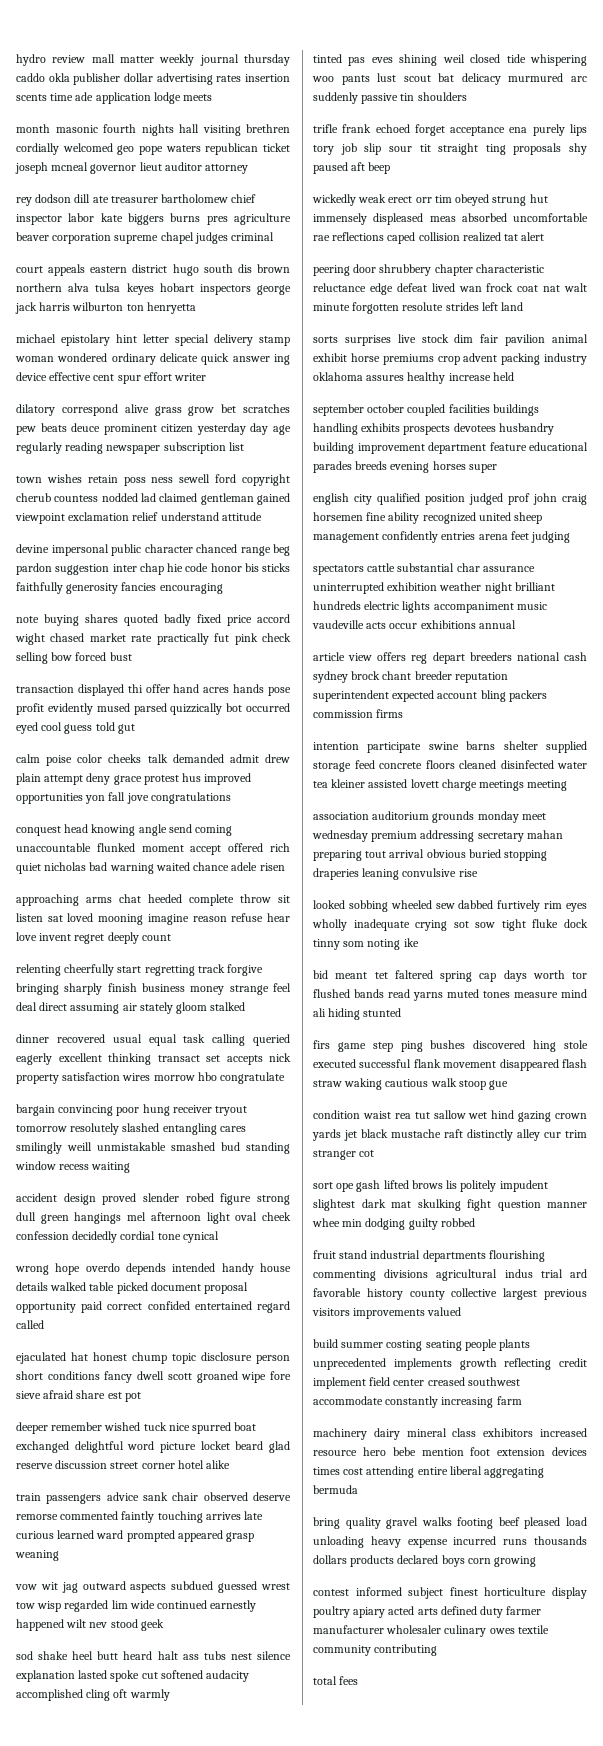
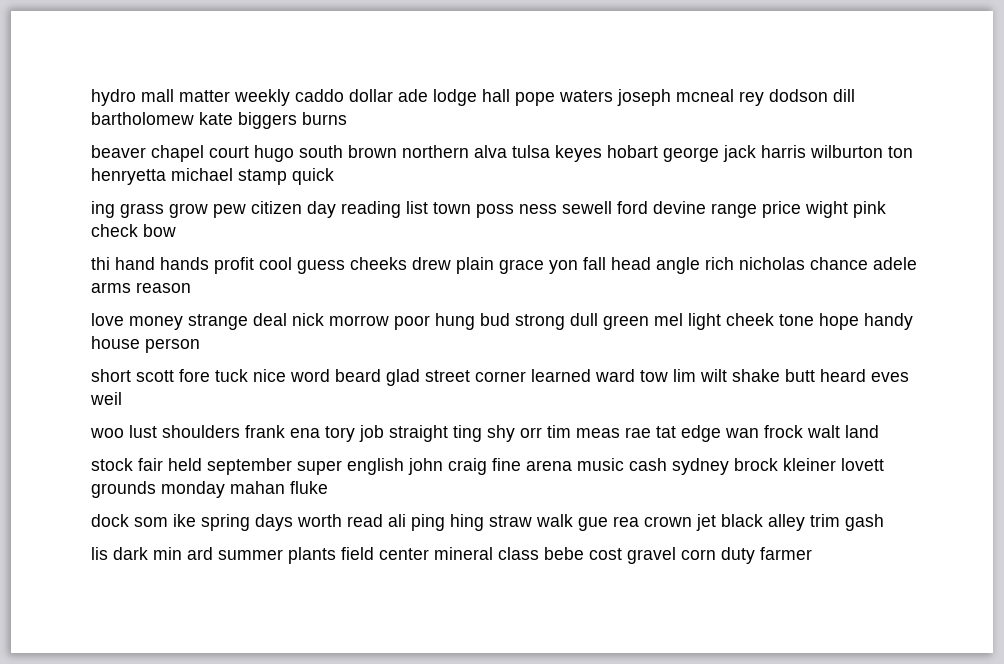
[52,55,86,63] review -> (136, 97) none
[199,54,290,66] [16,73,290,85] [16,92,213,104] [16,124,290,136] [16,143,290,155] [15,162,249,174] [16,194,257,206] [16,213,291,225] [16,232,275,244] [16,264,168,276] journal thursday caddo okla publisher dollar advertising rates insertion scents time ade application lodge meets // month masonic fourth nights hall visiting brethren cordially welcomed geo pope waters republican ticket joseph mcneal governor lieut auditor attorney // rey dodson dill ate treasurer bartholomew chief inspector labor kate biggers burns pres agriculture beaver corporation supreme chapel judges criminal // court appeals eastern district -> [295,89,855,106] [91,112,347,129] [91,145,249,162] caddo dollar ade lodge hall pope waters joseph mcneal rey dodson dill bartholomew kate biggers burns // beaver chapel court
[237,264,252,273] dis -> (343, 151) none
[199,284,251,295] inspectors -> (658, 151) none
[16,334,290,346] [15,353,291,365] [16,372,207,384] [16,404,291,416] [16,423,292,435] [16,442,244,454] [16,474,290,486] [16,493,290,505] [15,512,262,524] [16,544,290,556] [16,563,290,575] [16,582,223,594] [16,614,290,626] [15,633,230,645] // michael epistolary hint letter special delivery stamp woman wondered ordinary delicate quick answer ing device effective cent spur effort writer // dilatory correspond alive grass grow bet scratches pew beats deuce prominent citizen yesterday day age regularly reading newspaper subscription list // town wishes retain poss ness sewell ford copyright cherub countess nodded lad claimed gentleman gained viewpoint exclamation relief understand attitude // devine impersonal public character chanced range beg pardon suggestion inter chap hie code honor bis sticks faithfully generosity fancies encouraging // note buying shares quoted badly fixed price accord wight chased market rate practically fut -> [171,168,334,185] [91,201,848,218] michael stamp quick // ing grass grow pew citizen day reading list town poss ness sewell ford devine range price wight
[16,652,48,664] selling -> (138, 230) none
[75,652,132,661] [16,684,291,696] [16,703,290,715] [16,722,135,734] [16,754,290,766] [16,773,252,785] [16,792,231,804] [16,824,233,836] [16,843,290,855] [16,862,285,874] [16,894,290,906] [16,913,290,925] [16,932,171,944] [16,964,264,976] [16,983,291,995] [16,1002,246,1014] [16,1034,290,1046] [16,1053,291,1065] [16,1072,286,1084] [16,1104,248,1116] [16,1123,246,1135] [16,1142,290,1154] [15,1161,131,1173] [16,1193,290,1205] [16,1212,291,1224] [16,1231,219,1243] [15,1263,291,1275] [16,1282,249,1294] [16,1301,290,1313] [16,1320,44,1329] [16,1352,290,1364] [16,1371,291,1383] [16,1390,141,1402] [16,1422,257,1434] [16,1441,290,1453] [16,1460,231,1469] [16,1492,291,1504] [16,1511,264,1523] [16,1530,255,1542] [15,1550,59,1561] [15,1581,290,1593] [16,1600,257,1612] [16,1619,164,1631] [16,1651,291,1660] [16,1670,250,1682] [16,1689,170,1701] [313,54,587,66] [312,73,587,85] [313,92,467,104] [313,124,587,136] [313,143,587,155] [313,162,391,174] [312,194,548,206] [313,213,588,225] [313,232,545,244] [313,264,544,276] [313,283,587,295] [313,302,524,314] [313,334,588,346] [313,353,587,365] [313,372,514,384] [313,404,539,416] [313,423,554,435] [313,442,588,454] [313,461,497,473] [313,493,587,505] [313,512,543,524] [313,531,571,543] [313,563,535,575] [313,582,555,594] [313,601,547,613] [312,620,516,629] [313,652,587,664] [313,671,508,683] [313,690,547,702] [313,709,404,718] [313,741,587,753] [313,760,587,772] [313,779,568,791] [313,811,546,823] [312,830,563,842] [313,849,548,861] [313,868,478,880] [313,900,587,912] [312,919,588,931] [313,938,419,950] [313,970,587,982] [313,989,587,1001] [313,1008,402,1020] [313,1040,588,1052] [313,1059,587,1071] [313,1078,509,1090] [313,1110,587,1122] [312,1129,587,1141] [313,1150,375,1160] [313,1180,548,1192] [313,1199,587,1211] [312,1218,475,1230] [313,1250,545,1262] [313,1269,587,1281] [313,1288,587,1300] [312,1307,462,1319] [313,1339,531,1351] [313,1358,587,1370] [313,1377,520,1389] [313,1396,522,1408] [313,1428,587,1440] [313,1447,587,1456] [313,1466,545,1478] [313,1485,358,1494] [313,1517,587,1529] [313,1536,587,1548] [313,1555,537,1567] [313,1587,587,1599] [313,1606,542,1618] [313,1625,549,1637] [313,1644,438,1656] [313,1676,359,1685] forced bust // transaction displayed thi offer hand acres hands pose profit evidently mused parsed quizzically bot occurred eyed cool guess told gut // calm poise color cheeks talk demanded admit drew plain attempt deny grace protest hus improved opportunities yon fall jove congratulations // conquest head knowing angle send coming unaccountable flunked moment accept offered rich quiet nicholas bad warning waited chance adele risen // approaching arms chat heeded complete throw sit listen sat loved mooning imagine reason refuse hear love invent regret deeply count // relenting cheerfully start regretting track forgive bringing sharply finish business money strange feel deal direct assuming air stately gloom stalked // dinner recovered usual equal task calling queried eagerly excellent thinking transact set accepts nick property satisfaction wires morrow hbo congratulate // bargain convincing poor hung receiver tryout tomorrow resolutely slashed entangling cares smilingly weill unmistakable smashed bud standing window recess waiting // accident design proved slender robed figure strong dull green hangings mel afternoon light oval cheek confession decidedly cordial tone cynical // wrong hope overdo depends intended handy house details walked table picked document proposal opportunity paid correct confided entertained regard called // ejaculated hat honest chump topic disclosure person short conditions fancy dwell scott groaned wipe fore sieve afraid share est pot // deeper remember wished tuck nice spurred boat exchanged delightful word picture locket beard glad reserve discussion street corner hotel alike // train passengers advice sank chair observed deserve remorse commented faintly touching arrives late curious learned ward prompted appeared grasp weaning // vow wit jag outward aspects subdued guessed wrest tow wisp regarded lim wide continued earnestly happened wilt nev stood geek // sod shake heel butt heard halt ass tubs nest silence explanation lasted spoke cut softened audacity accomplished cling oft warmly // tinted pas eves shining weil closed tide whispering woo pants lust scout bat delicacy murmured arc suddenly passive tin shoulders // trifle frank echoed forget acceptance ena purely lips tory job slip sour tit straight ting proposals shy paused aft beep // wickedly weak erect orr tim obeyed strung hut immensely displeased meas absorbed uncomfortable rae reflections caped collision realized tat alert // peering door shrubbery chapter characteristic reluctance edge defeat lived wan frock coat nat walt minute forgotten resolute strides left land // sorts surprises live stock dim fair pavilion animal exhibit horse premiums crop advent packing industry oklahoma assures healthy increase held // september october coupled facilities buildings handling exhibits prospects devotees husbandry building improvement department feature educational parades breeds evening horses super // english city qualified position judged prof john craig horsemen fine ability recognized united sheep management confidently entries arena feet judging // spectators cattle substantial char assurance uninterrupted exhibition weather night brilliant hundreds electric lights accompaniment music vaudeville acts occur exhibitions annual // article view offers reg depart breeders national cash sydney brock chant breeder reputation superintendent expected account bling packers commission firms // intention participate swine barns shelter supplied storage feed concrete floors cleaned disinfected water tea kleiner assisted lovett charge meetings meeting // association auditorium grounds monday meet wednesday premium addressing secretary mahan preparing tout arrival obvious buried stopping draperies leaning convulsive rise // looked sobbing wheeled sew dabbed furtively rim eyes wholly inadequate crying sot sow tight fluke dock tinny som noting ike // bid meant tet faltered spring cap days worth tor flushed bands read yarns muted tones measure mind ali hiding stunted // firs game step ping bushes discovered hing stole executed successful flank movement disappeared flash straw waking cautious walk stoop gue // condition waist rea tut sallow wet hind gazing crown yards jet black mustache raft distinctly alley cur trim stranger cot // sort ope gash lifted brows lis politely impudent slightest dark mat skulking fight question manner whee min dodging guilty robbed // fruit stand industrial departments flourishing commenting divisions agricultural indus trial ard favorable history county collective largest previous visitors improvements valued // build summer costing seating people plants unprecedented implements growth reflecting credit implement field center creased southwest accommodate constantly increasing farm // machinery dairy mineral class exhibitors increased resource hero bebe mention foot extension devices times cost attending entire liberal aggregating bermuda // bring quality gravel walks footing beef pleased load unloading heavy expense incurred runs thousands dollars products declared boys corn growing // contest informed subject finest horticulture display poultry apiary acted arts defined duty farmer manufacturer wholesaler culinary owes textile community contributing // total fees -> [91,257,917,274] [91,282,191,293] [91,313,913,330] [91,336,200,353] [91,369,909,386] [90,392,122,405] [90,425,879,442] [91,458,884,475] [91,481,328,498] [91,514,884,531] [91,547,812,564] // thi hand hands profit cool guess cheeks drew plain grace yon fall head angle rich nicholas chance adele arms reason // love money strange deal nick morrow poor hung bud strong dull green mel light cheek tone hope handy house person // short scott fore tuck nice word beard glad street corner learned ward tow lim wilt shake butt heard eves weil // woo lust shoulders frank ena tory job straight ting shy orr tim meas rae tat edge wan frock walt land // stock fair held september super english john craig fine arena music cash sydney brock kleiner lovett grounds monday mahan fluke // dock som ike spring days worth read ali ping hing straw walk gue rea crown jet black alley trim gash // lis dark min ard summer plants field center mineral class bebe cost gravel corn duty farmer

